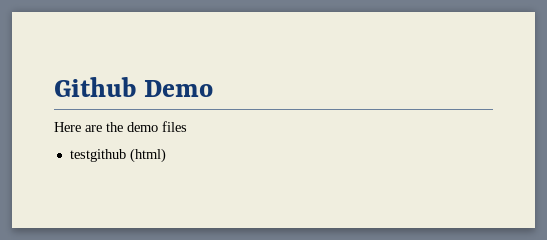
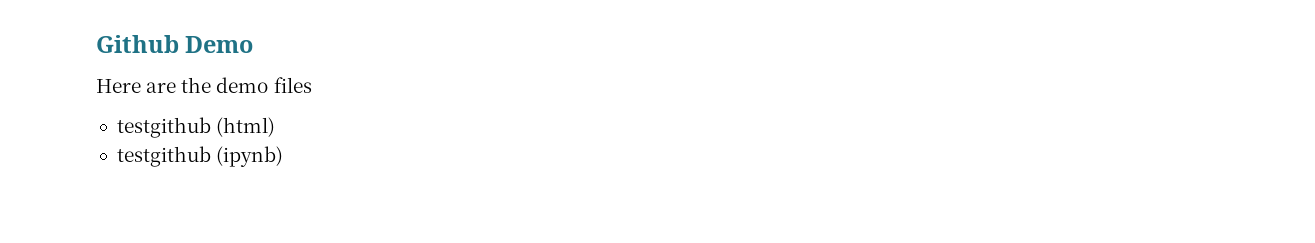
(166, 155) none -> [116,146,284,167] // testgithub (ipynb)

